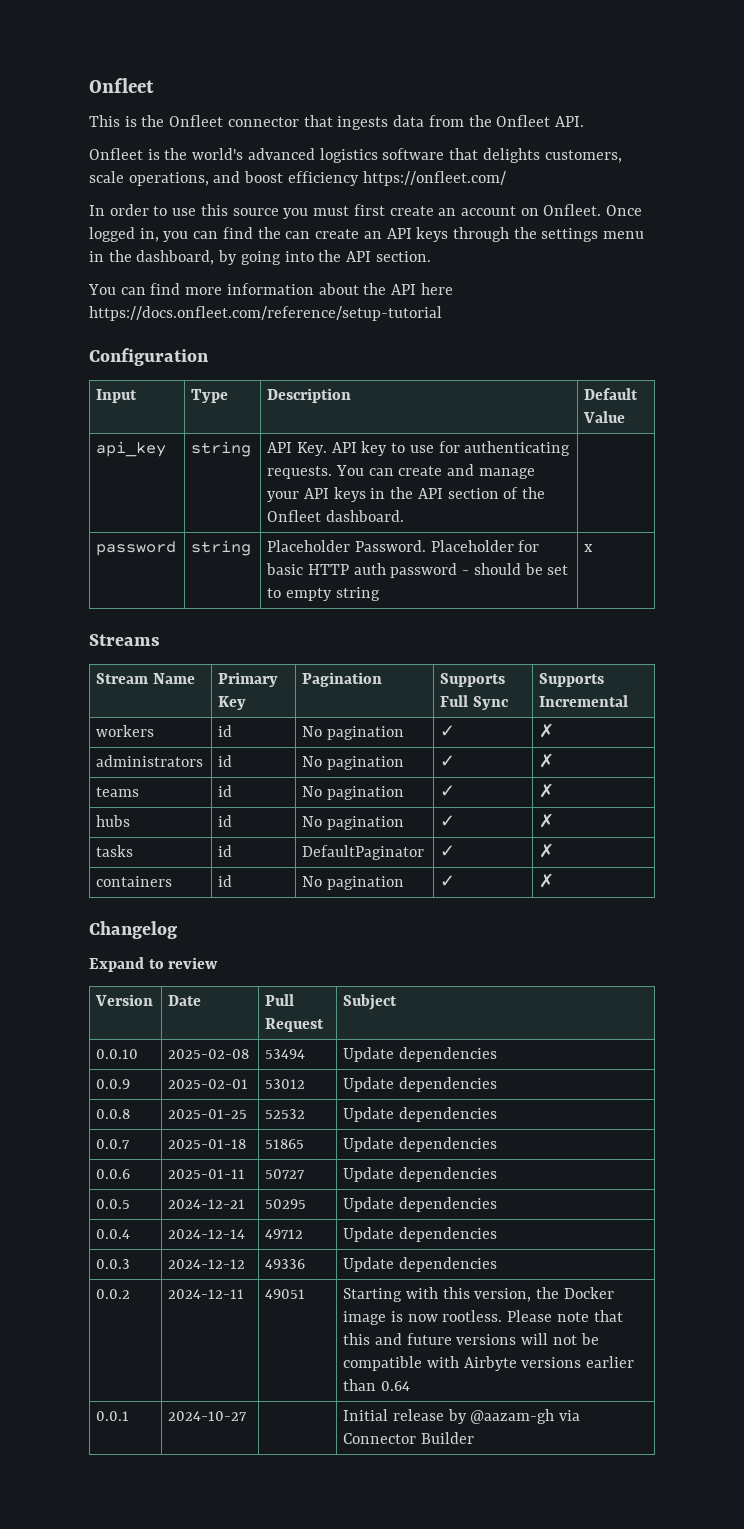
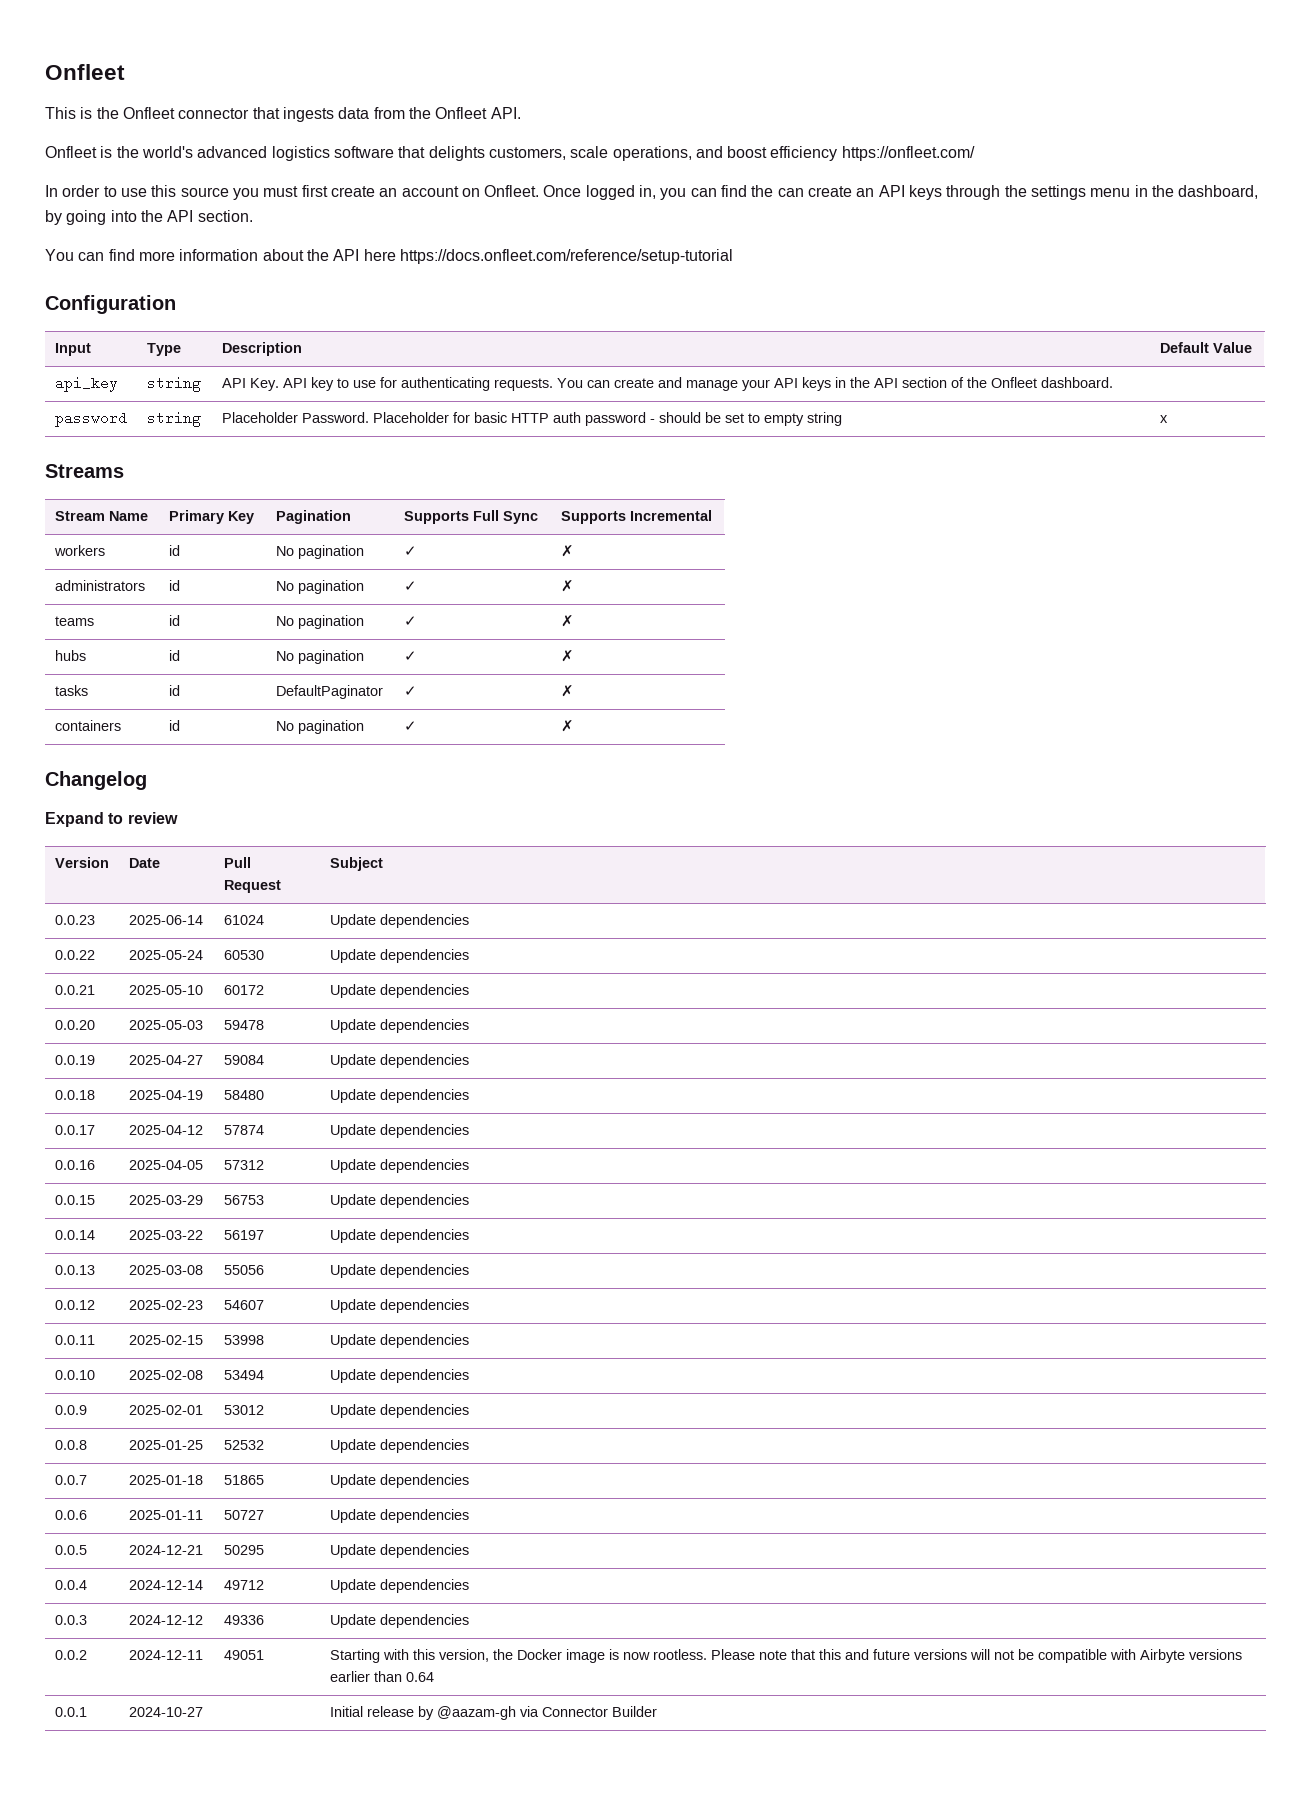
(398, 1002) none -> [54,915,95,925] [128,915,203,925] [223,915,264,925] [329,914,469,928] [54,950,95,960] [128,950,203,960] [223,950,264,960] [329,949,469,963] [54,985,95,995] [128,985,203,995] [223,985,264,995] [329,984,469,998] [54,1020,95,1030] [128,1020,203,1030] [223,1020,264,1030] [329,1019,469,1033] [54,1055,95,1065] [128,1055,203,1065] [223,1055,264,1065] [329,1054,469,1068] [54,1090,95,1100] [128,1090,203,1100] [223,1090,264,1100] [329,1089,469,1103] [54,1125,95,1135] [128,1125,203,1135] [223,1125,264,1135] [329,1124,469,1138] [54,1160,95,1170] [128,1160,203,1170] [223,1160,264,1170] [329,1159,469,1173] [54,1195,95,1205] [128,1195,203,1205] [223,1195,264,1205] [329,1194,469,1208] [54,1230,95,1240] [128,1230,203,1240] [223,1230,264,1240] [329,1229,469,1243] [54,1265,95,1275] [128,1265,203,1275] [223,1265,264,1275] [329,1264,469,1278] [54,1300,95,1310] [128,1300,203,1310] [223,1300,264,1310] [329,1299,469,1313] [54,1335,95,1345] [128,1335,203,1345] [223,1335,264,1345] [329,1334,469,1348] // 0.0.23 | 2025-06-14 | 61024 | Update dependencies // 0.0.22 | 2025-05-24 | 60530 | Update dependencies // 0.0.21 | 2025-05-10 | 60172 | Update dependencies // 0.0.20 | 2025-05-03 | 59478 | Update dependencies // 0.0.19 | 2025-04-27 | 59084 | Update dependencies // 0.0.18 | 2025-04-19 | 58480 | Update dependencies // 0.0.17 | 2025-04-12 | 57874 | Update dependencies // 0.0.16 | 2025-04-05 | 57312 | Update dependencies // 0.0.15 | 2025-03-29 | 56753 | Update dependencies // 0.0.14 | 2025-03-22 | 56197 | Update dependencies // 0.0.13 | 2025-03-08 | 55056 | Update dependencies // 0.0.12 | 2025-02-23 | 54607 | Update dependencies // 0.0.11 | 2025-02-15 | 53998 | Update dependencies

